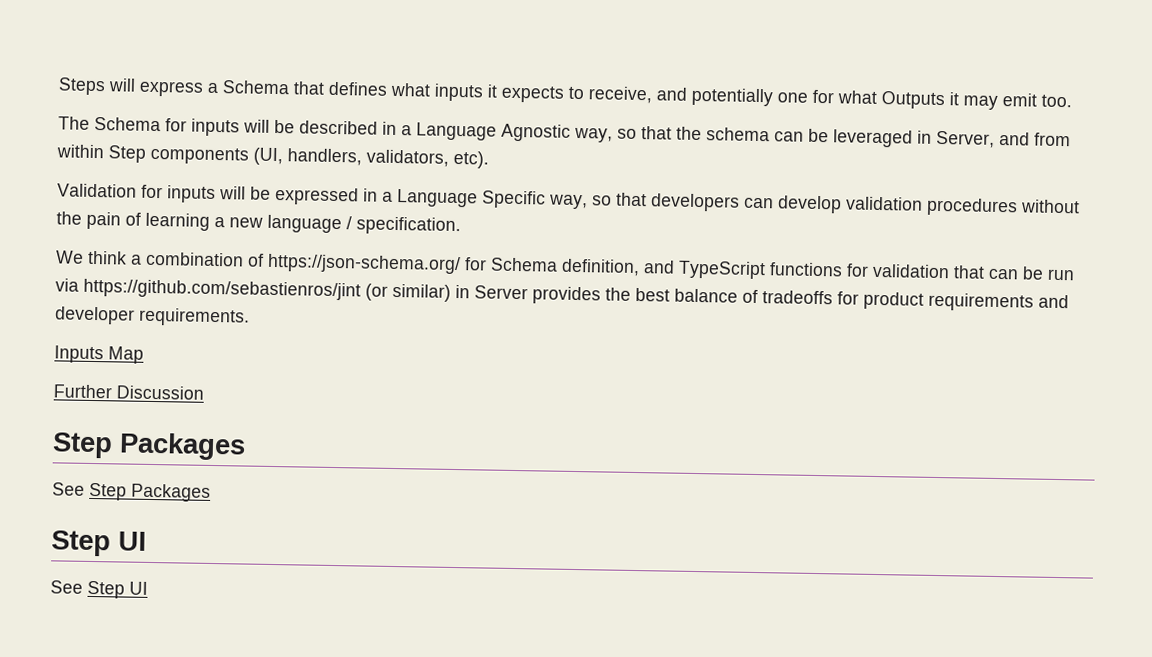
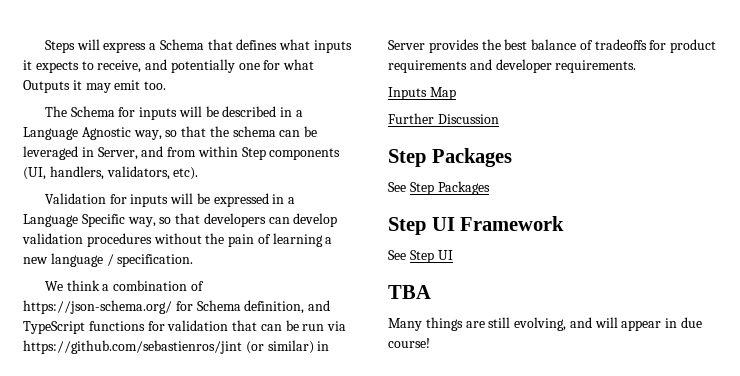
(147, 541) none -> [460,216,565,231] Framework
(148, 588) none -> [388,285,431,299] [388,317,703,331] [388,338,430,348] // TBA // Many things are still evolving, and will appear in due course!

